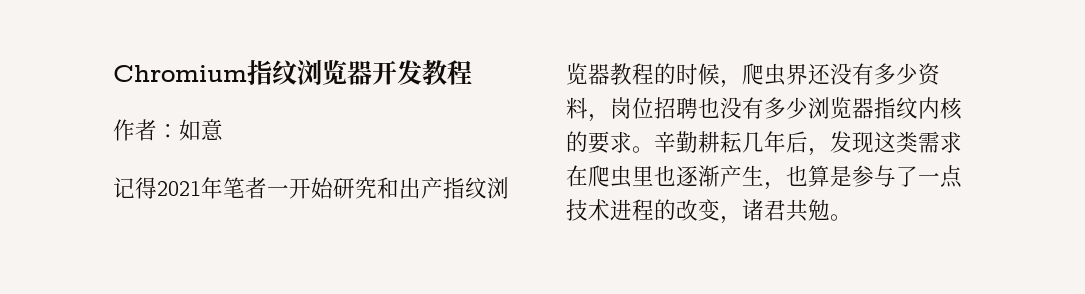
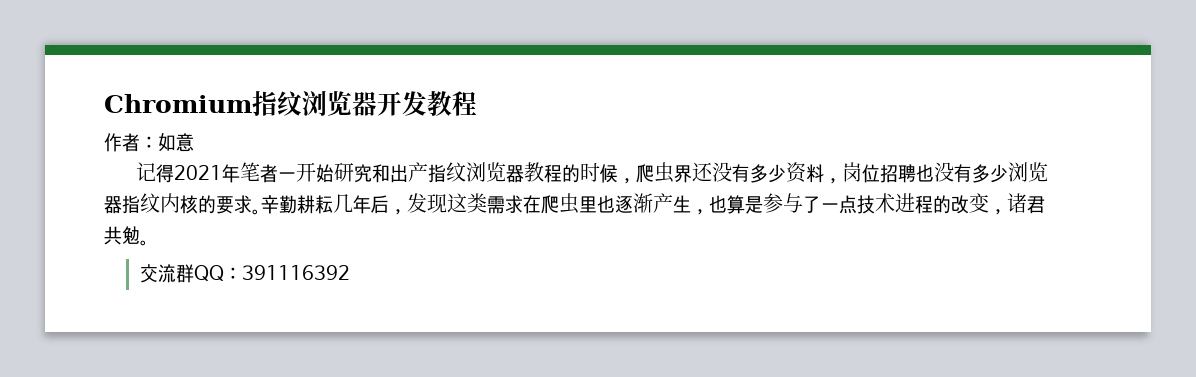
(852, 217) none -> [139,264,350,283] // 交流群QQ：391116392

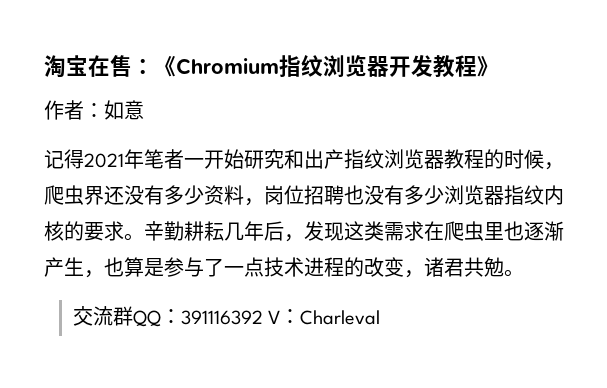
(104, 103) none -> [44,55,176,78] 淘宝在售：《
(477, 103) none -> [477,56,499,77] 》
(350, 272) none -> [268,309,381,325] V：Charleval

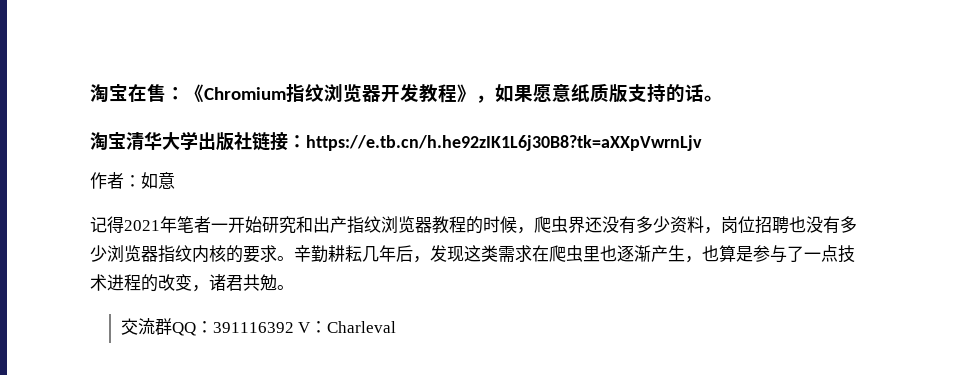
(499, 66) none -> [476,83,723,103] [90,131,702,151] ，如果愿意纸质版支持的话。 // 淘宝清华大学出版社链接：https://e.tb.cn/h.he92zIK1L6j30B8?tk=aXXpVwrnLjv

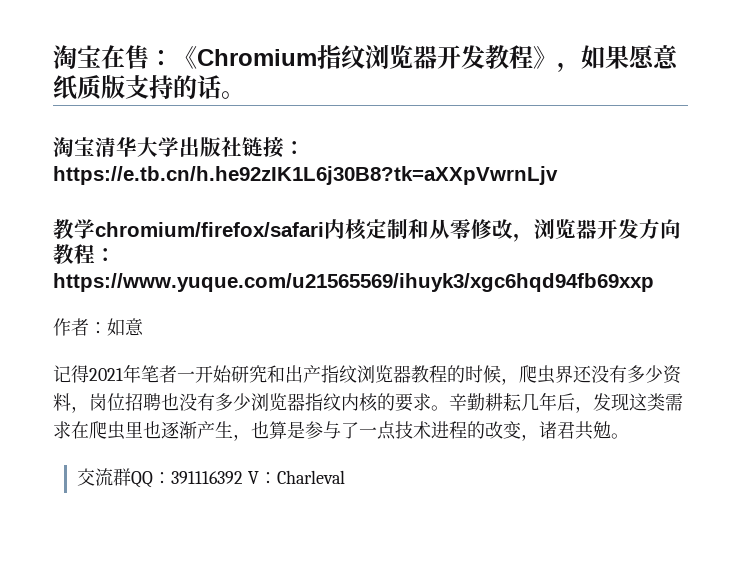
(702, 143) none -> [53,218,681,242] [53,244,116,264] [53,273,654,292] // 教学chromium/firefox/safari内核定制和从零修改，浏览器开发方向教程：https://www.yuque.com/u21565569/ihuyk3/xgc6hqd94fb69xxp

